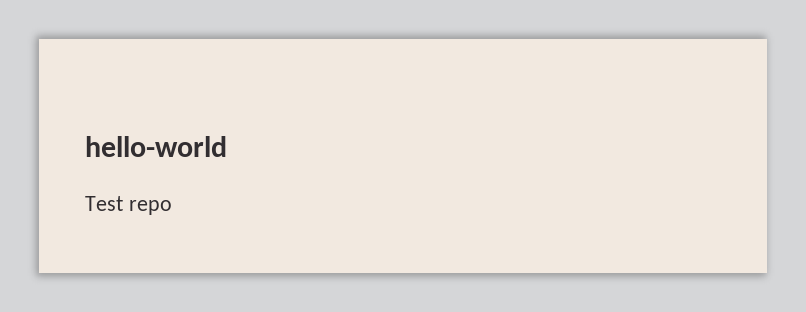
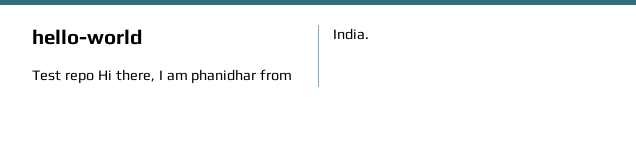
(172, 207) none -> [97,69,293,84] [333,28,369,40] Hi there, I am phanidhar from India.

